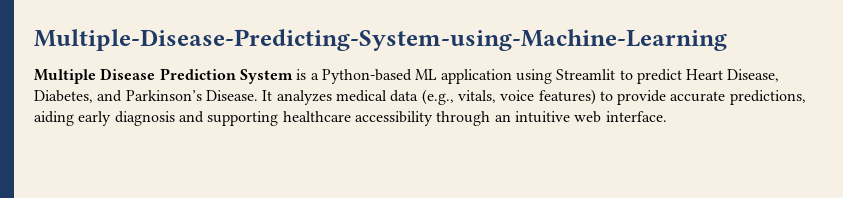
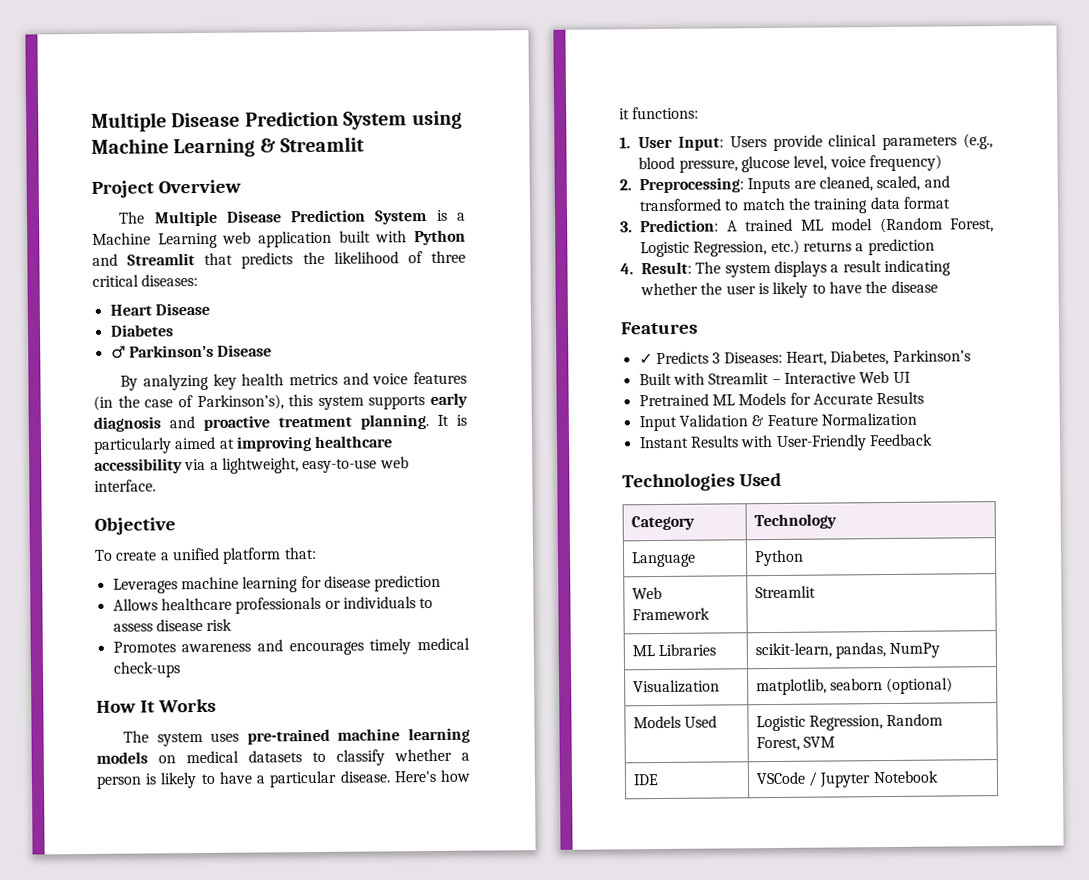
[34,29,727,51] Multiple-Disease-Predicting-System-using-Machine-Learning // -> [91,110,462,132] [91,136,366,158] [91,179,241,198] [118,211,146,224] Multiple Disease Prediction System using Machine Learning & Streamlit // Project Overview // The
[321,69,780,84] [34,89,806,105] [34,111,667,126] Python-based ML application using Streamlit to predict Heart Disease, Diabetes, and Parkinson’s Disease. It analyzes medical data (e.g., vitals, voice features) to provide accurate predictions, aiding early diagnosis and supporting healthcare accessibility through an intuitive web interface. -> [92,229,466,249] [92,250,466,269] [92,274,199,287] [109,302,210,316] [109,324,174,337] [110,344,273,359] [120,371,467,391] [93,392,468,411] [93,414,467,432] [93,435,394,454] [94,456,409,474] [94,479,156,492] [94,517,176,535] [94,546,317,564] [112,574,442,594] [112,596,434,614] [112,618,233,632] [112,637,470,656] [112,661,181,678] [96,698,216,713] [123,727,470,747] [96,748,470,766] [96,769,471,789] [619,106,700,120] [619,133,993,151] [638,154,942,173] [619,175,950,194] [639,196,950,214] [620,217,994,234] [640,238,935,258] [620,259,951,278] [640,280,938,299] [620,321,698,335] [638,349,971,366] [638,370,911,386] [638,391,925,407] [638,412,917,432] [638,433,933,451] [622,472,782,492] [630,515,695,531] [753,513,837,530] [630,551,696,568] [753,549,804,567] [631,586,662,600] [631,607,710,621] [754,585,816,599] [631,643,717,657] [754,642,941,659] [632,679,720,694] [755,677,954,696] [632,715,718,729] [755,713,944,732] [755,736,836,752] [632,774,659,786] [755,770,939,788] Machine Learning web application built with Python and Streamlit that predicts the likelihood of three critical diseases: // Heart Disease // Diabetes // ♂ Parkinson’s Disease // By analyzing key health metrics and voice features (in the case of Parkinson’s), this system supports early diagnosis and proactive treatment planning. It is particularly aimed at improving healthcare accessibility via a lightweight, easy-to-use web interface. // Objective // To create a unified platform that: // Leverages machine learning for disease prediction // Allows healthcare professionals or individuals to assess disease risk // Promotes awareness and encourages timely medical check-ups // How It Works // The system uses pre-trained machine learning models on medical datasets to classify whether a person is likely to have a particular disease. Here's how it functions: // 1. User Input: Users provide clinical parameters (e.g., blood pressure, glucose level, voice frequency) // 2. Preprocessing: Inputs are cleaned, scaled, and transformed to match the training data format // 3. Prediction: A trained ML model (Random Forest, Logistic Regression, etc.) returns a prediction // 4. Result: The system displays a result indicating whether the user is likely to have the disease // Features // ✓ Predicts 3 Diseases: Heart, Diabetes, Parkinson’s // Built with Streamlit – Interactive Web UI // Pretrained ML Models for Accurate Results // Input Validation & Feature Normalization // Instant Results with User-Friendly Feedback // Technologies Used // Category | Technology // Language | Python // Web Framework | Streamlit // ML Libraries | scikit-learn, pandas, NumPy // Visualization | matplotlib, seaborn (optional) // Models Used | Logistic Regression, Random Forest, SVM // IDE | VSCode / Jupyter Notebook

